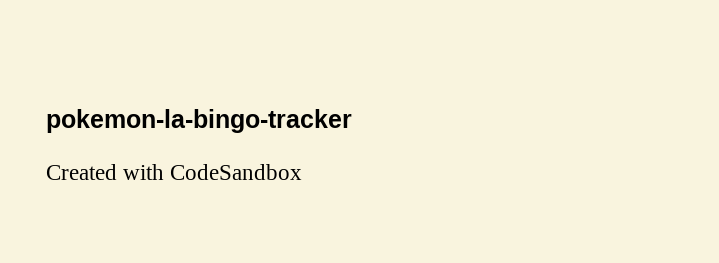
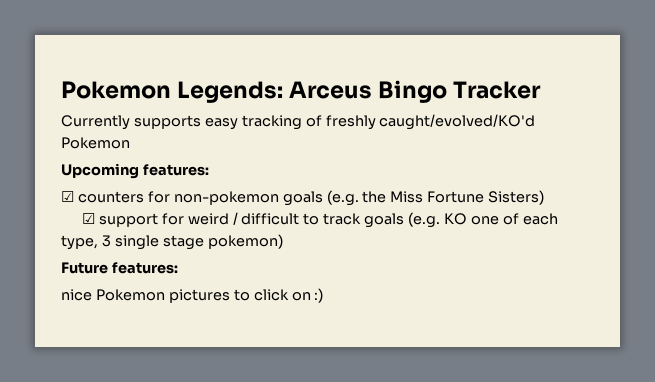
[46,109,352,133] [46,164,303,180] pokemon-la-bingo-tracker // Created with CodeSandbox -> [61,80,542,103] [61,114,536,130] [61,137,130,149] [61,163,209,179] [61,190,545,206] [81,212,558,228] [61,234,283,250] [61,262,178,274] [61,288,324,303] Pokemon Legends: Arceus Bingo Tracker // Currently supports easy tracking of freshly caught/evolved/KO'd Pokemon // Upcoming features: // ☑ counters for non-pokemon goals (e.g. the Miss Fortune Sisters) // ☑ support for weird / difficult to track goals (e.g. KO one of each type, 3 single stage pokemon) // Future features: // nice Pokemon pictures to click on :)

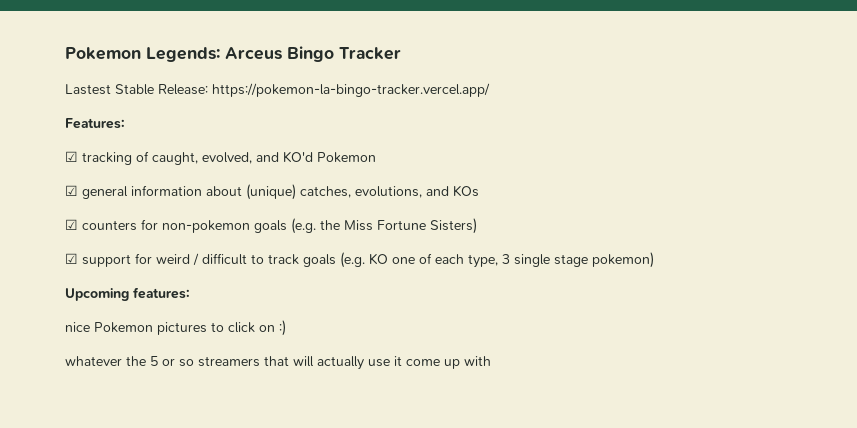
[61,114,536,130] [61,137,130,149] [61,163,209,179] Currently supports easy tracking of freshly caught/evolved/KO'd Pokemon // Upcoming features: -> [65,83,490,97] [65,118,125,129] [65,151,376,165] [65,184,479,200] Lastest Stable Release: https://pokemon-la-bingo-tracker.vercel.app/ // Features: // ☑ tracking of caught, evolved, and KO'd Pokemon // ☑ general information about (unique) catches, evolutions, and KOs
[61,262,108,274] Future -> [65,288,129,301] Upcoming
(324, 295) none -> [65,356,491,370] // whatever the 5 or so streamers that will actually use it come up with

